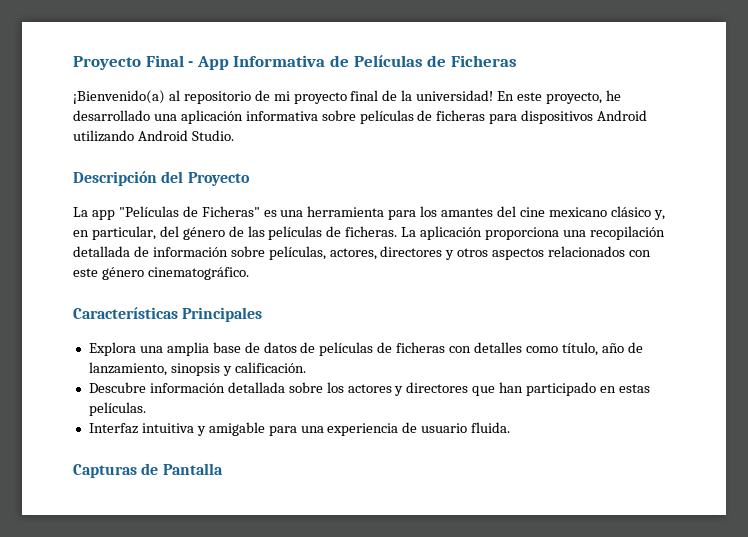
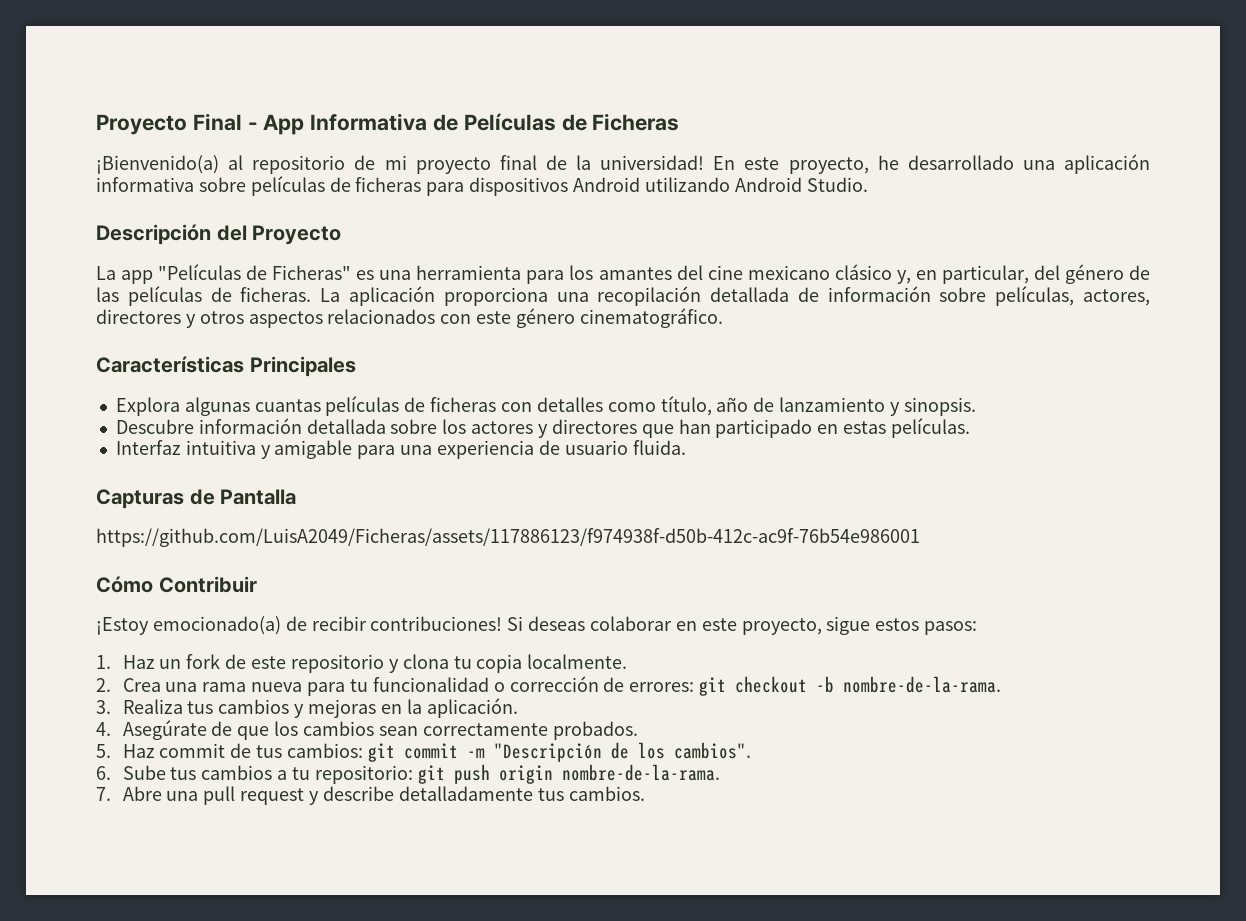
[139,342,316,356] una amplia base de datos de -> [184,397,321,416] algunas cuantas
[88,362,306,376] lanzamiento, sinopsis y calificación. -> [779,397,976,416] lanzamiento y sinopsis.
(223, 469) none -> [96,528,920,547] [96,576,257,593] [96,616,978,635] [96,654,628,673] [96,676,1002,696] [96,698,518,718] [96,720,638,740] [96,742,751,762] [96,764,720,784] [96,786,645,805] // https://github.com/LuisA2049/Ficheras/assets/117886123/f974938f-d50b-412c-ac9f-76b54e986001 // Cómo Contribuir // ¡Estoy emocionado(a) de recibir contribuciones! Si deseas colaborar en este proyecto, sigue estos pasos: // 1. Haz un fork de este repositorio y clona tu copia localmente. // 2. Crea una rama nueva para tu funcionalidad o corrección de errores: git checkout -b nombre-de-la-rama. // 3. Realiza tus cambios y mejoras en la aplicación. // 4. Asegúrate de que los cambios sean correctamente probados. // 5. Haz commit de tus cambios: git commit -m "Descripción de los cambios". // 6. Sube tus cambios a tu repositorio: git push origin nombre-de-la-rama. // 7. Abre una pull request y describe detalladamente tus cambios.

